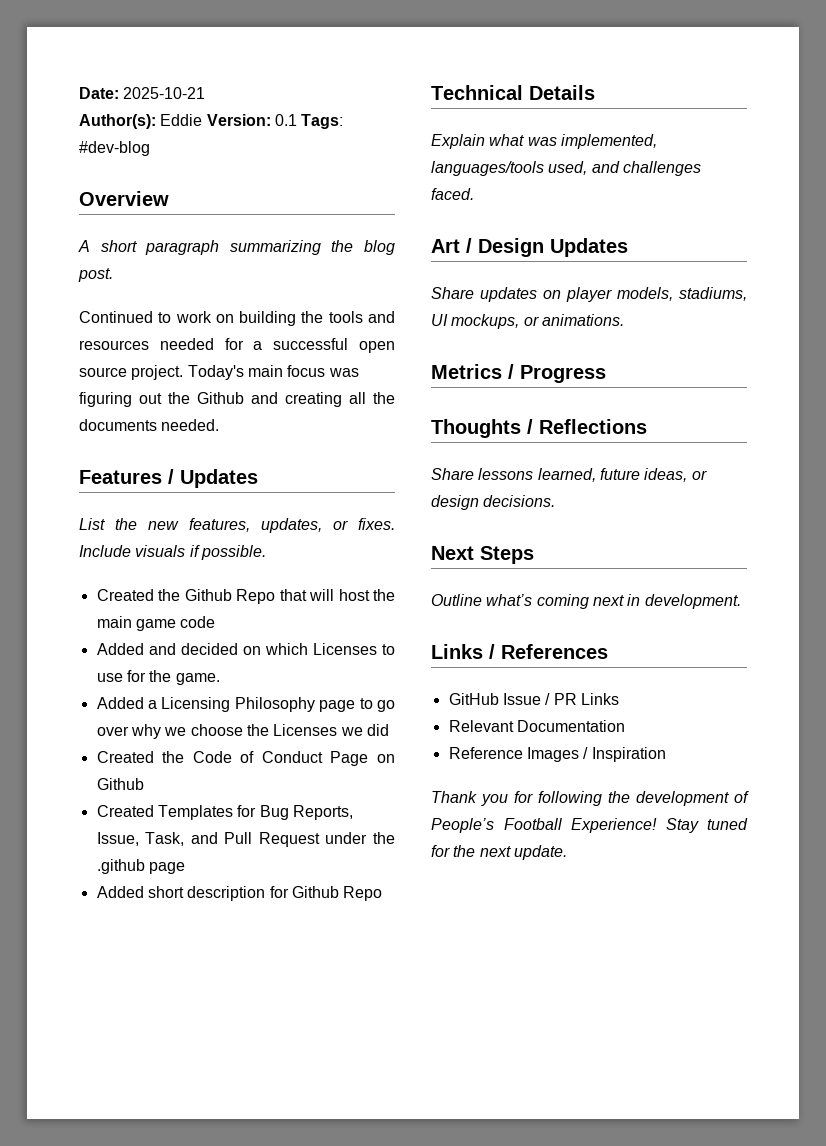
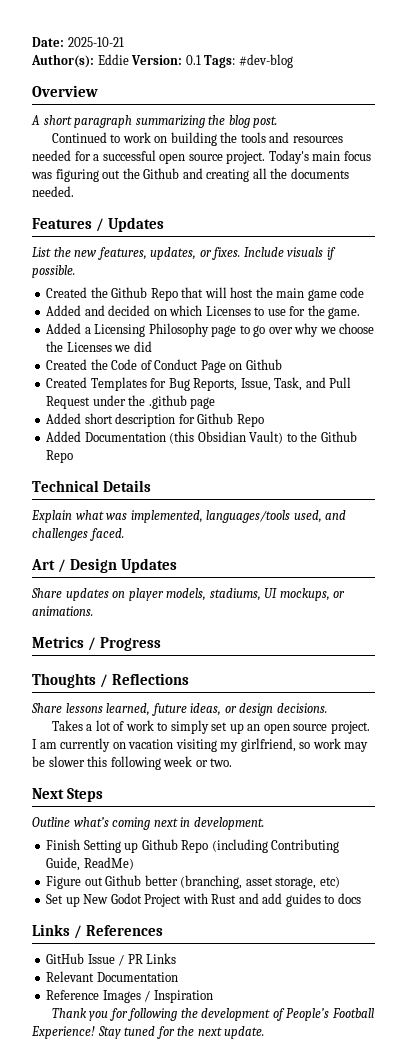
(383, 893) none -> [46,431,357,444] [46,450,74,463] // Added Documentation (this Obsidian Vault) to the Github Repo
(556, 501) none -> [51,720,370,734] [32,738,369,752] [32,756,233,770] // Takes a lot of work to simply set up an open source project. I am currently on vacation visiting my girlfriend, so work may be slower this following week or two.
(741, 601) none -> [46,839,340,853] [46,857,134,871] [46,875,340,889] [46,893,361,907] // Finish Setting up Github Repo (including Contributing Guide, ReadMe) // Figure out Github better (branching, asset storage, etc) // Set up New Godot Project with Rust and add guides to docs

